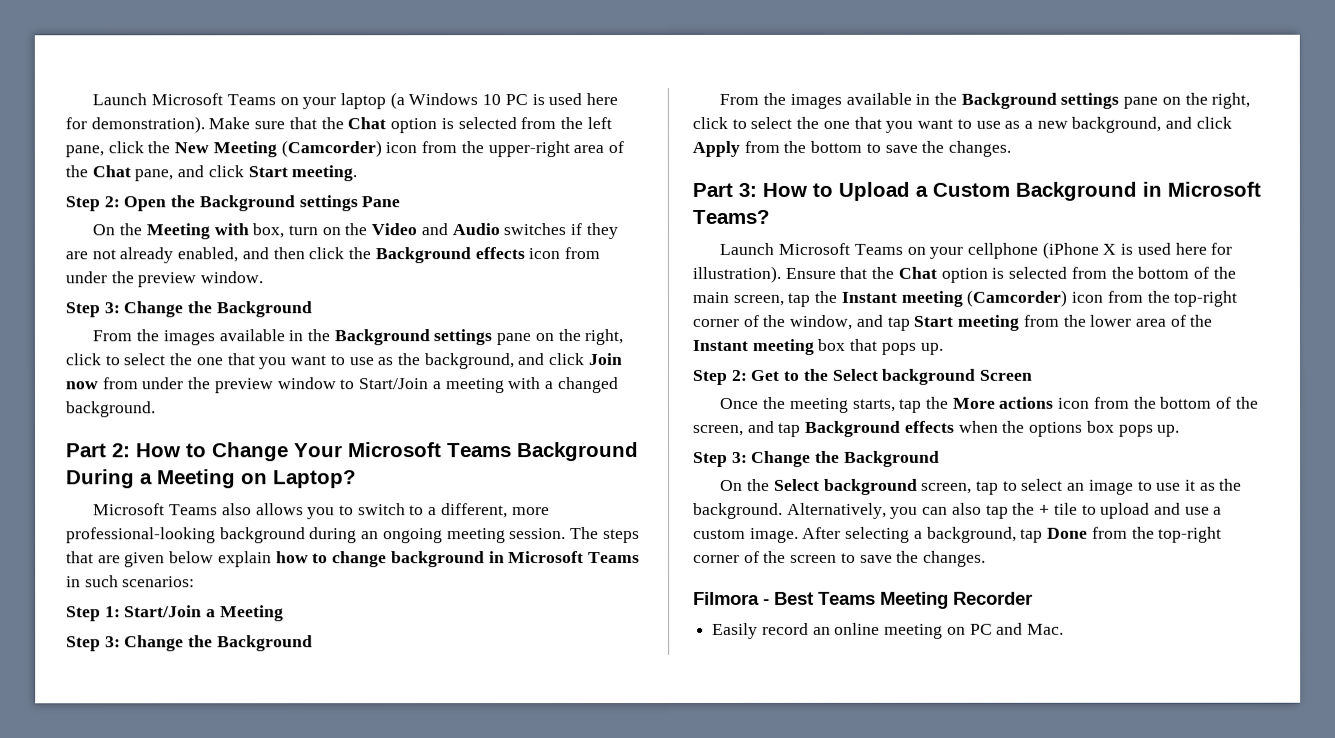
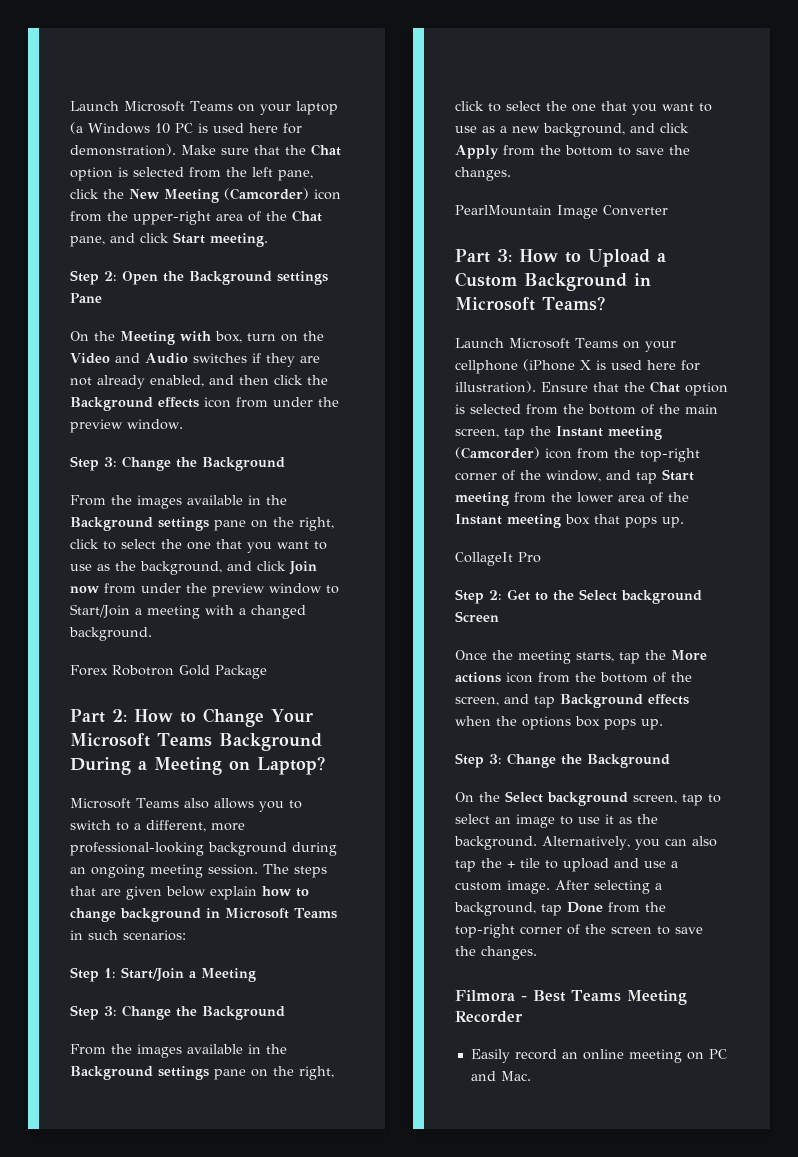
(156, 409) none -> [70,665,267,679] // Forex Robotron Gold Package
(1012, 148) none -> [455,205,668,219] // PearlMountain Image Converter
(943, 348) none -> [455,552,541,566] // CollageIt Pro

